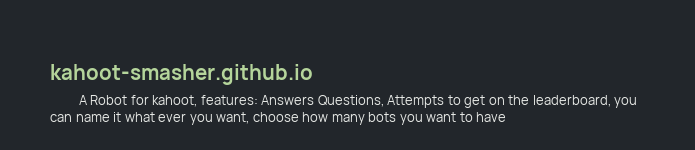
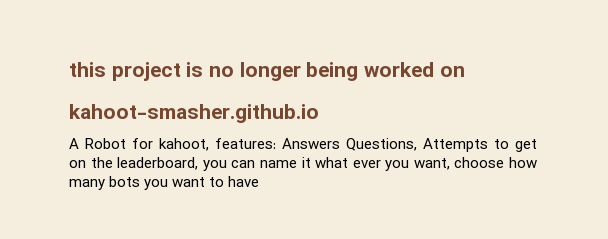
(50, 74) none -> [69,62,465,81] this project is no longer being worked on //

